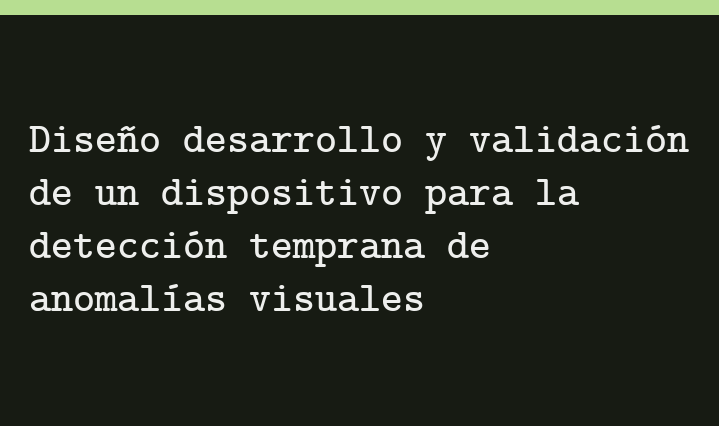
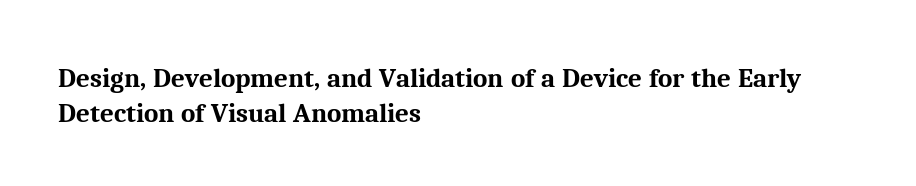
[29,125,689,161] [29,179,580,214] [29,231,491,267] [29,284,425,312] Diseño desarrollo y validación de un dispositivo para la detección temprana de anomalías visuales -> [58,68,803,93] [58,103,422,122] Design, Development, and Validation of a Device for the Early Detection of Visual Anomalies

